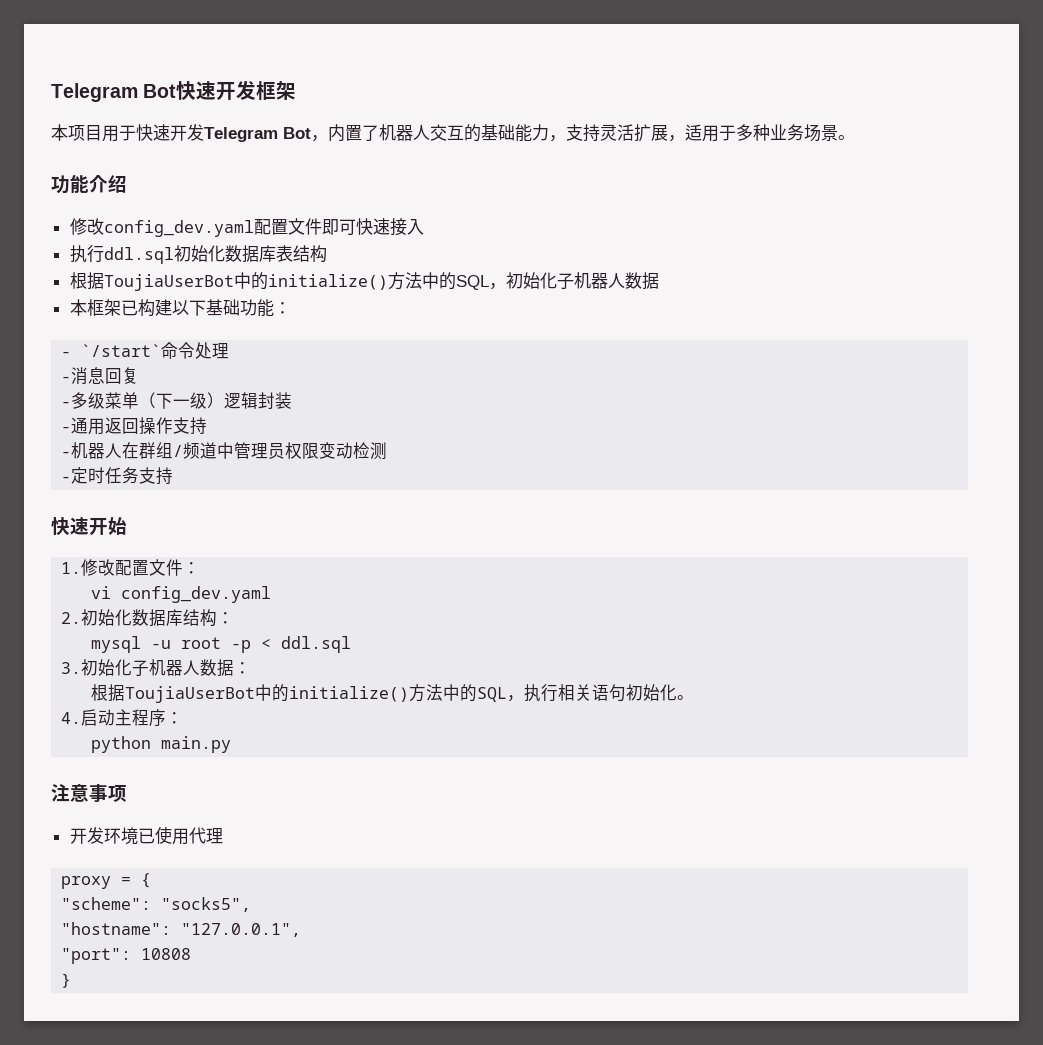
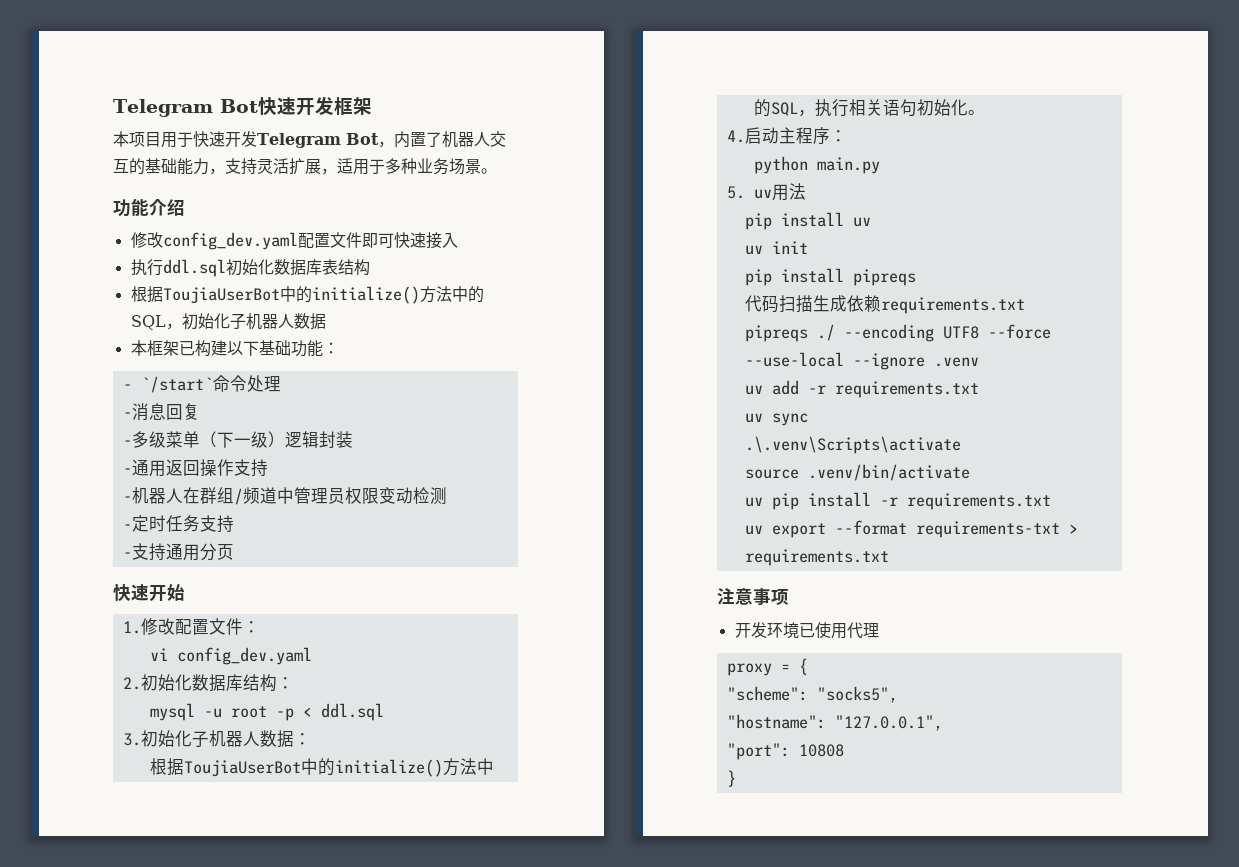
(174, 476) none -> [122,543,234,561] // -支持通用分页
(232, 744) none -> [726,183,806,201] [744,212,871,230] [744,241,808,255] [744,268,916,286] [744,295,1025,314] [744,324,1051,342] [744,352,979,370] [744,380,979,398] [744,413,808,426] [744,436,961,454] [744,464,970,481] [744,492,1051,510] [744,520,1078,538] [744,549,889,566] // 5. uv用法 // pip install uv // uv init // pip install pipreqs // 代码扫描生成依赖requirements.txt // pipreqs ./ --encoding UTF8 --force --use-local --ignore .venv // uv add -r requirements.txt // uv sync // .\.venv\Scripts\activate // source .venv/bin/activate // uv pip install -r requirements.txt // uv export --format requirements-txt > requirements.txt

